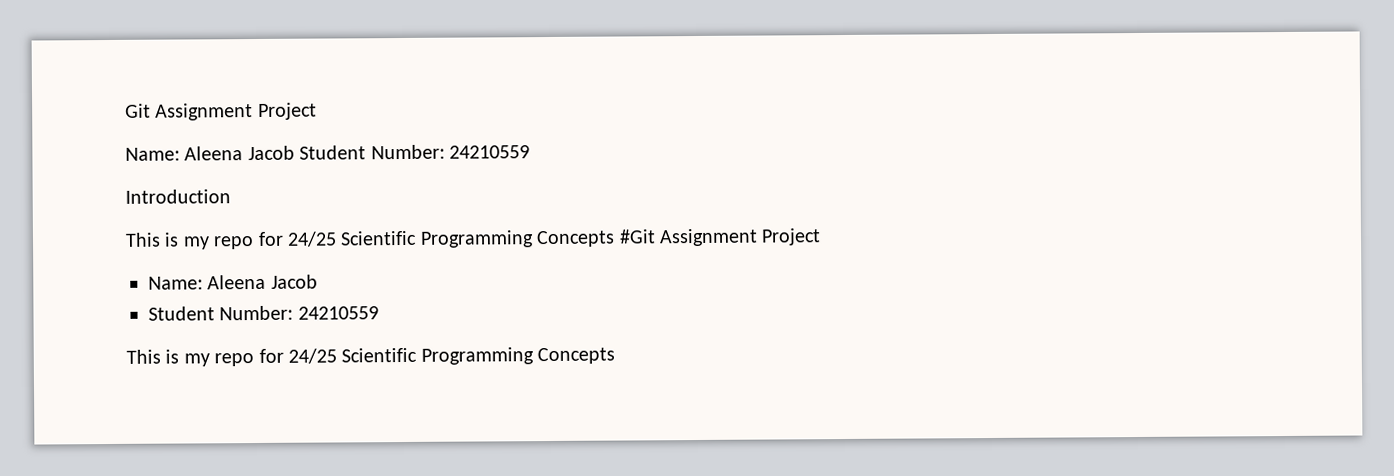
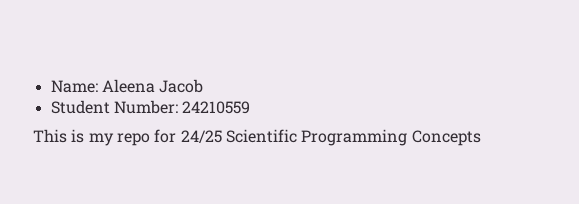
[125,102,317,121] [125,144,530,161] [125,189,231,204] [125,228,822,250] Git Assignment Project // Name: Aleena Jacob Student Number: 24210559 // Introduction // This is my repo for 24/25 Scientific Programming Concepts #Git Assignment Project // -> (50, 86) none

